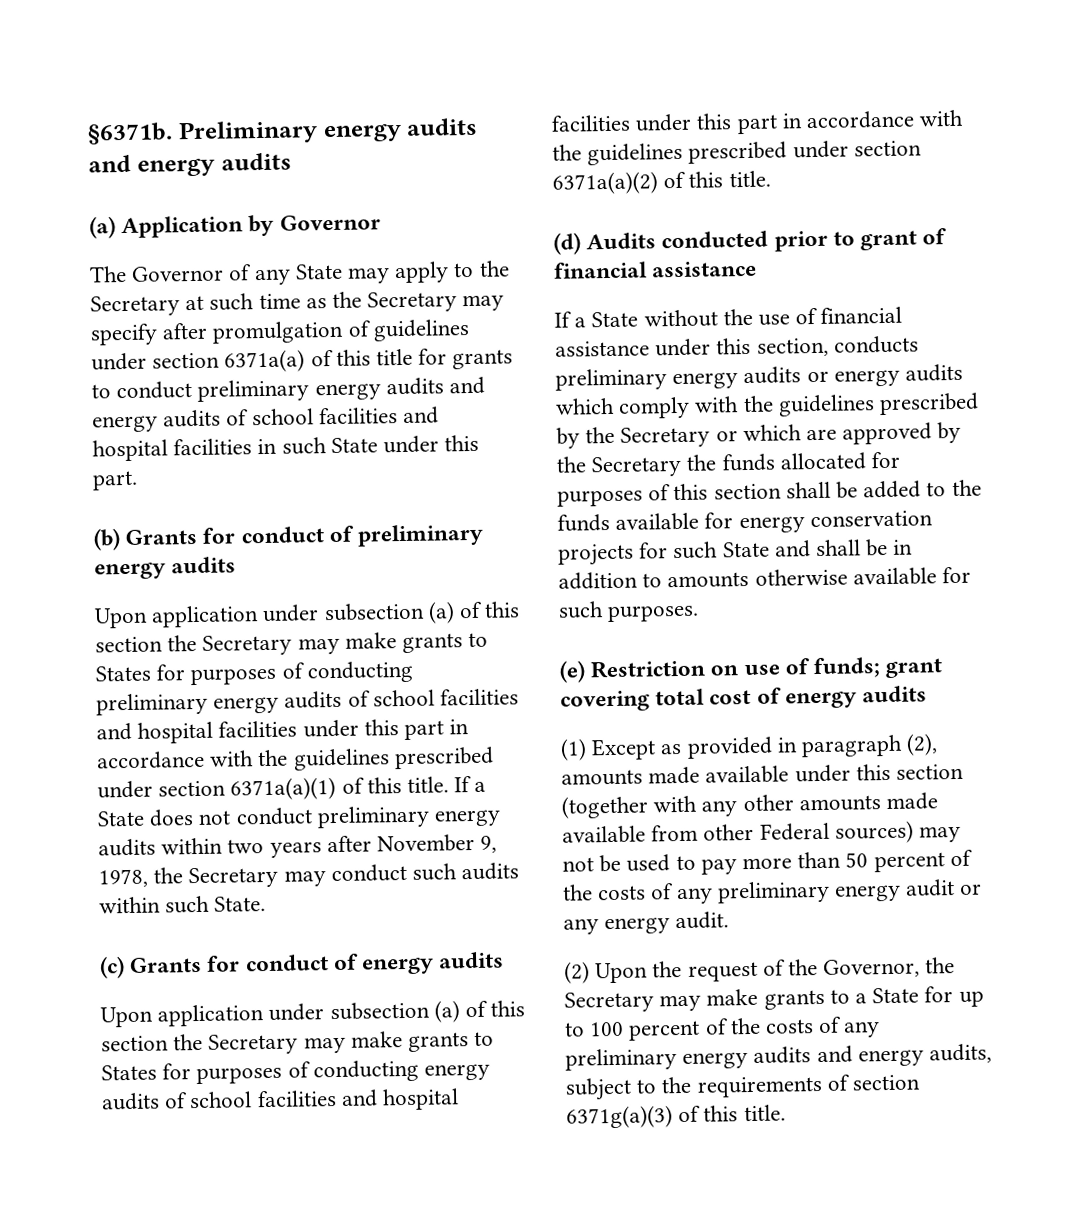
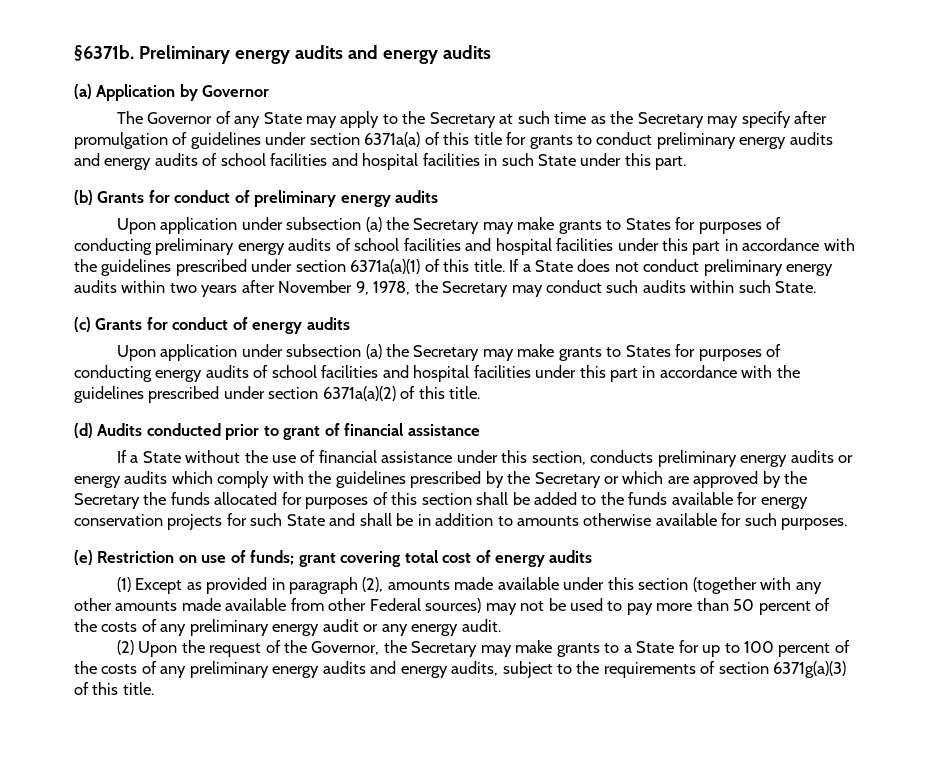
[459,601,521,619] [95,636,163,653] of this section -> (382, 224) none
[465,1000,526,1018] [101,1035,169,1052] of this section -> (382, 351) none

